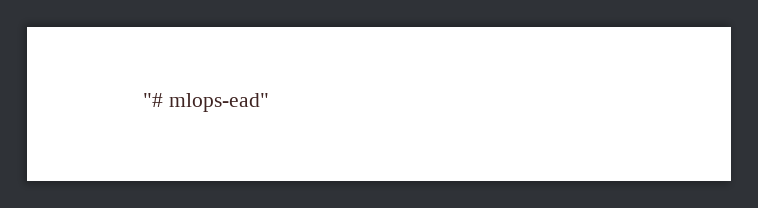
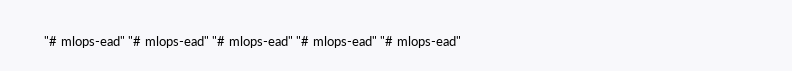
[143,93,269,112] "# mlops-ead" -> [44,36,461,48] "# mlops-ead" "# mlops-ead" "# mlops-ead" "# mlops-ead" "# mlops-ead"

